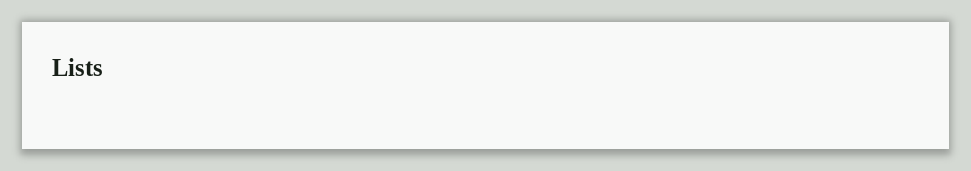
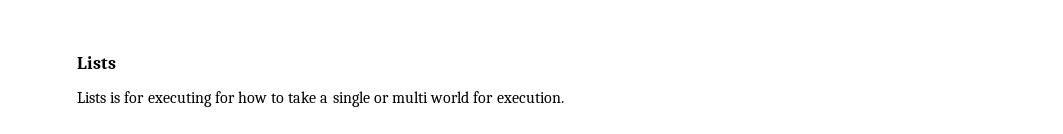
[52,58,103,76] Lists -> [77,56,116,69] [77,91,564,107] Lists // Lists is for executing for how to take a single or multi world for execution.

